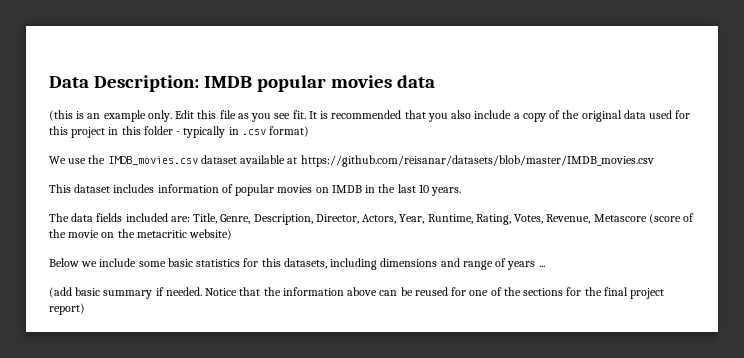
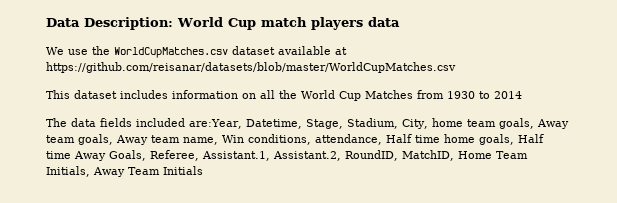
[203,75,435,92] [49,110,691,122] [49,126,310,138] IMDB popular movies data // (this is an example only. Edit this file as you see fit. It is recommended that you also include a copy of the original data used for this project in this folder - typically in .csv format) -> [177,17,400,30] World Cup match players data
[107,156,198,165] IMDB_movies.csv -> [114,47,228,58] WorldCupMatches.csv
[300,155,654,167] https://github.com/reisanar/datasets/blob/master/IMDB_movies.csv -> [46,62,456,73] https://github.com/reisanar/datasets/blob/master/WorldCupMatches.csv
[221,184,462,196] [49,213,695,225] [49,229,233,240] [49,258,545,270] [49,287,665,299] [49,303,85,315] of popular movies on IMDB in the last 10 years. // The data fields included are: Title, Genre, Description, Director, Actors, Year, Runtime, Rating, Votes, Revenue, Metascore (score of the movie on the metacritic website) // Below we include some basic statistics for this datasets, including dimensions and range of years ... // (add basic summary if needed. Notice that the information above can be reused for one of the sections for the final project report) -> [242,90,522,101] [46,118,569,129] [46,134,544,145] [46,150,528,161] [46,166,203,177] on all the World Cup Matches from 1930 to 2014 // The data fields included are:Year, Datetime, Stage, Stadium, City, home team goals, Away team goals, Away team name, Win conditions, attendance, Half time home goals, Half time Away Goals, Referee, Assistant.1, Assistant.2, RoundID, MatchID, Home Team Initials, Away Team Initials

